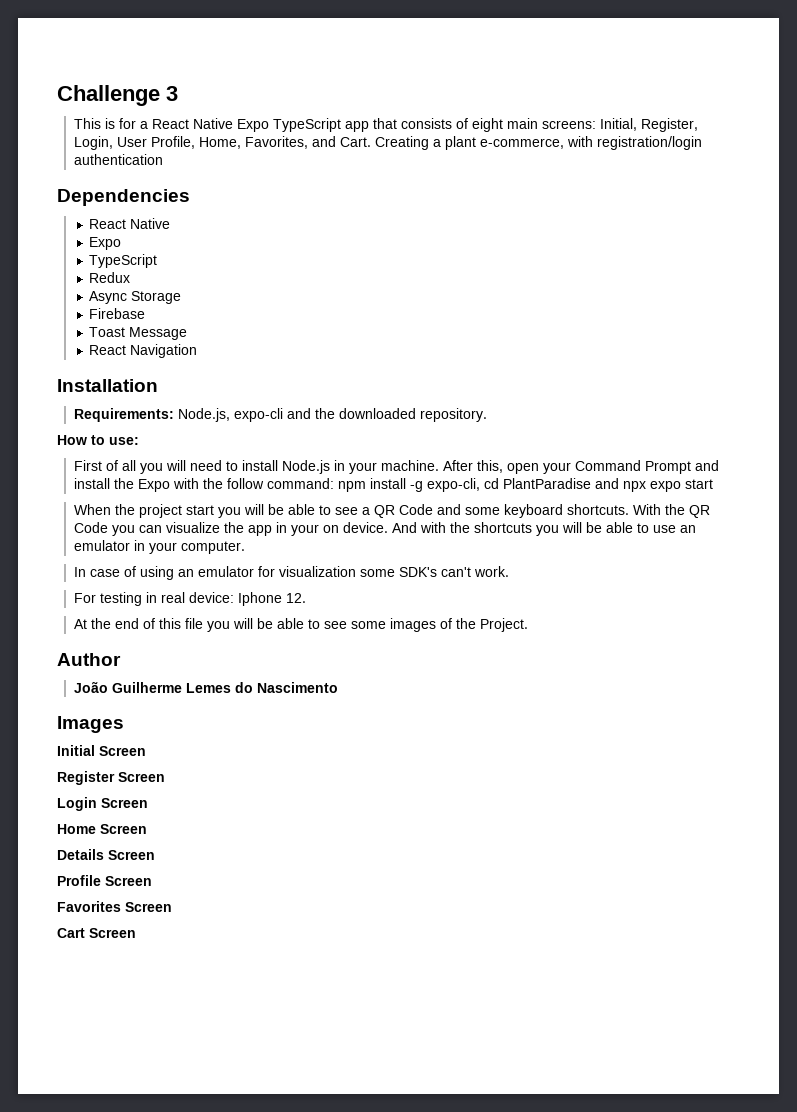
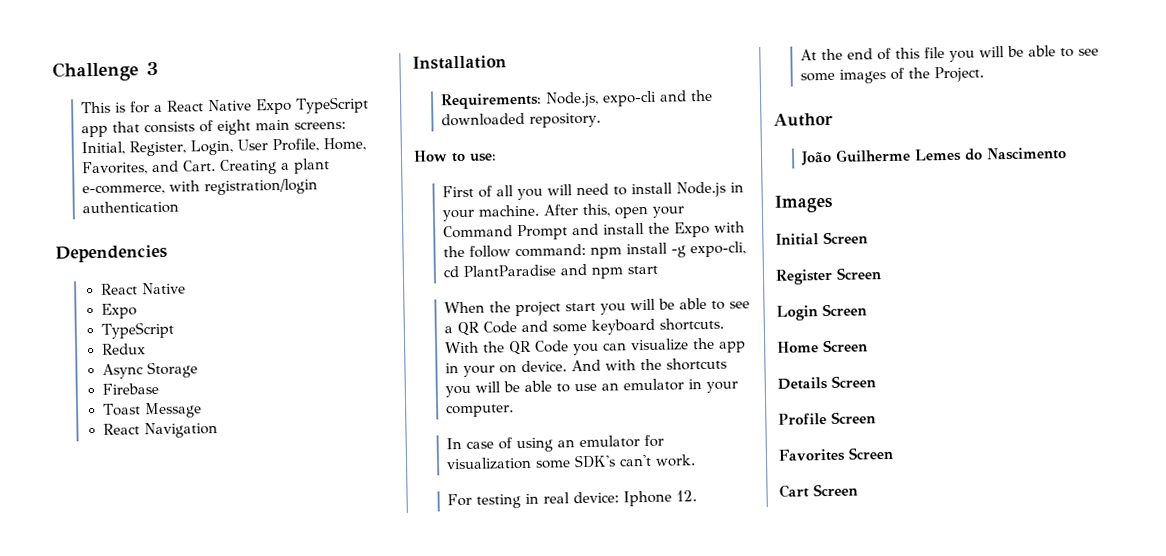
[622,481,681,492] npx expo -> [591,266,625,279] npm

